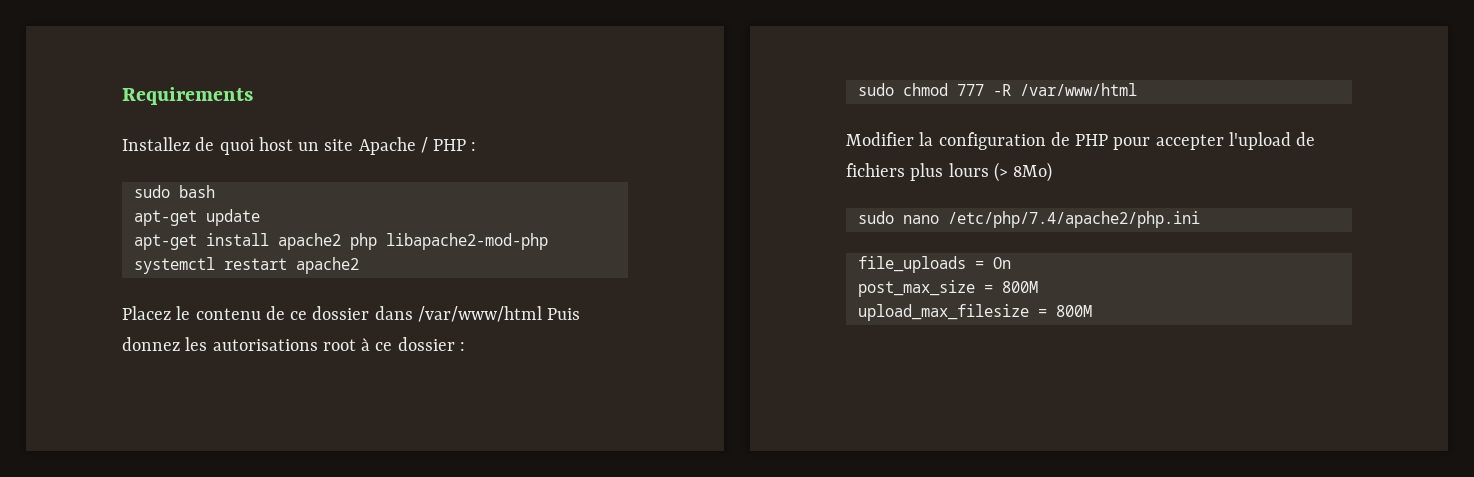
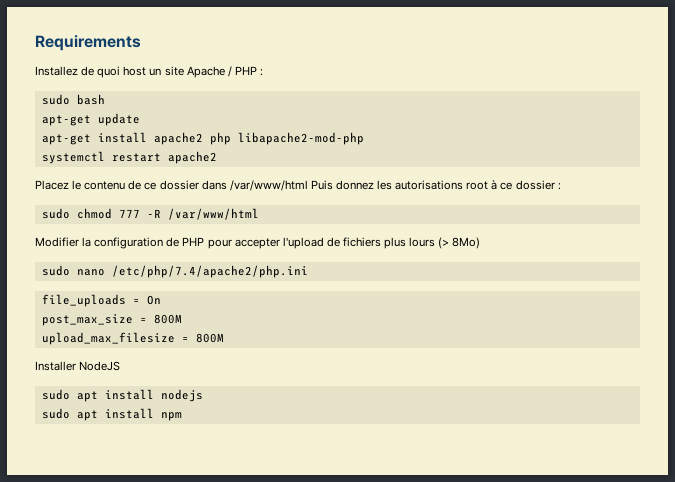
(1092, 311) none -> [35,361,121,371] [41,389,203,402] [41,408,182,421] // Installer NodeJS // sudo apt install nodejs // sudo apt install npm

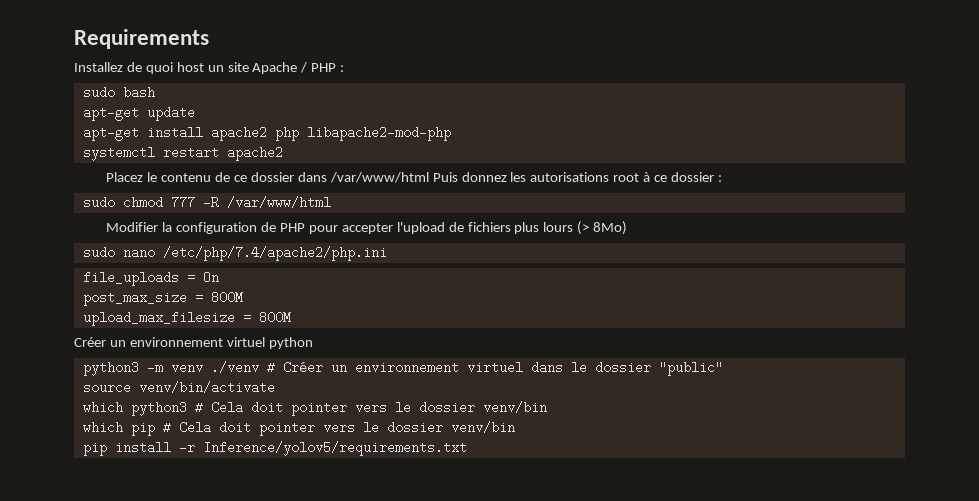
[35,361,121,371] [41,389,203,402] [41,408,182,421] Installer NodeJS // sudo apt install nodejs // sudo apt install npm -> [74,337,313,349] [82,361,723,376] [82,381,275,394] [82,401,547,416] [82,421,515,436] [82,441,467,456] Créer un environnement virtuel python // python3 -m venv ./venv # Créer un environnement virtuel dans le dossier "public" // source venv/bin/activate // which python3 # Cela doit pointer vers le dossier venv/bin // which pip # Cela doit pointer vers le dossier venv/bin // pip install -r Inference/yolov5/requirements.txt

